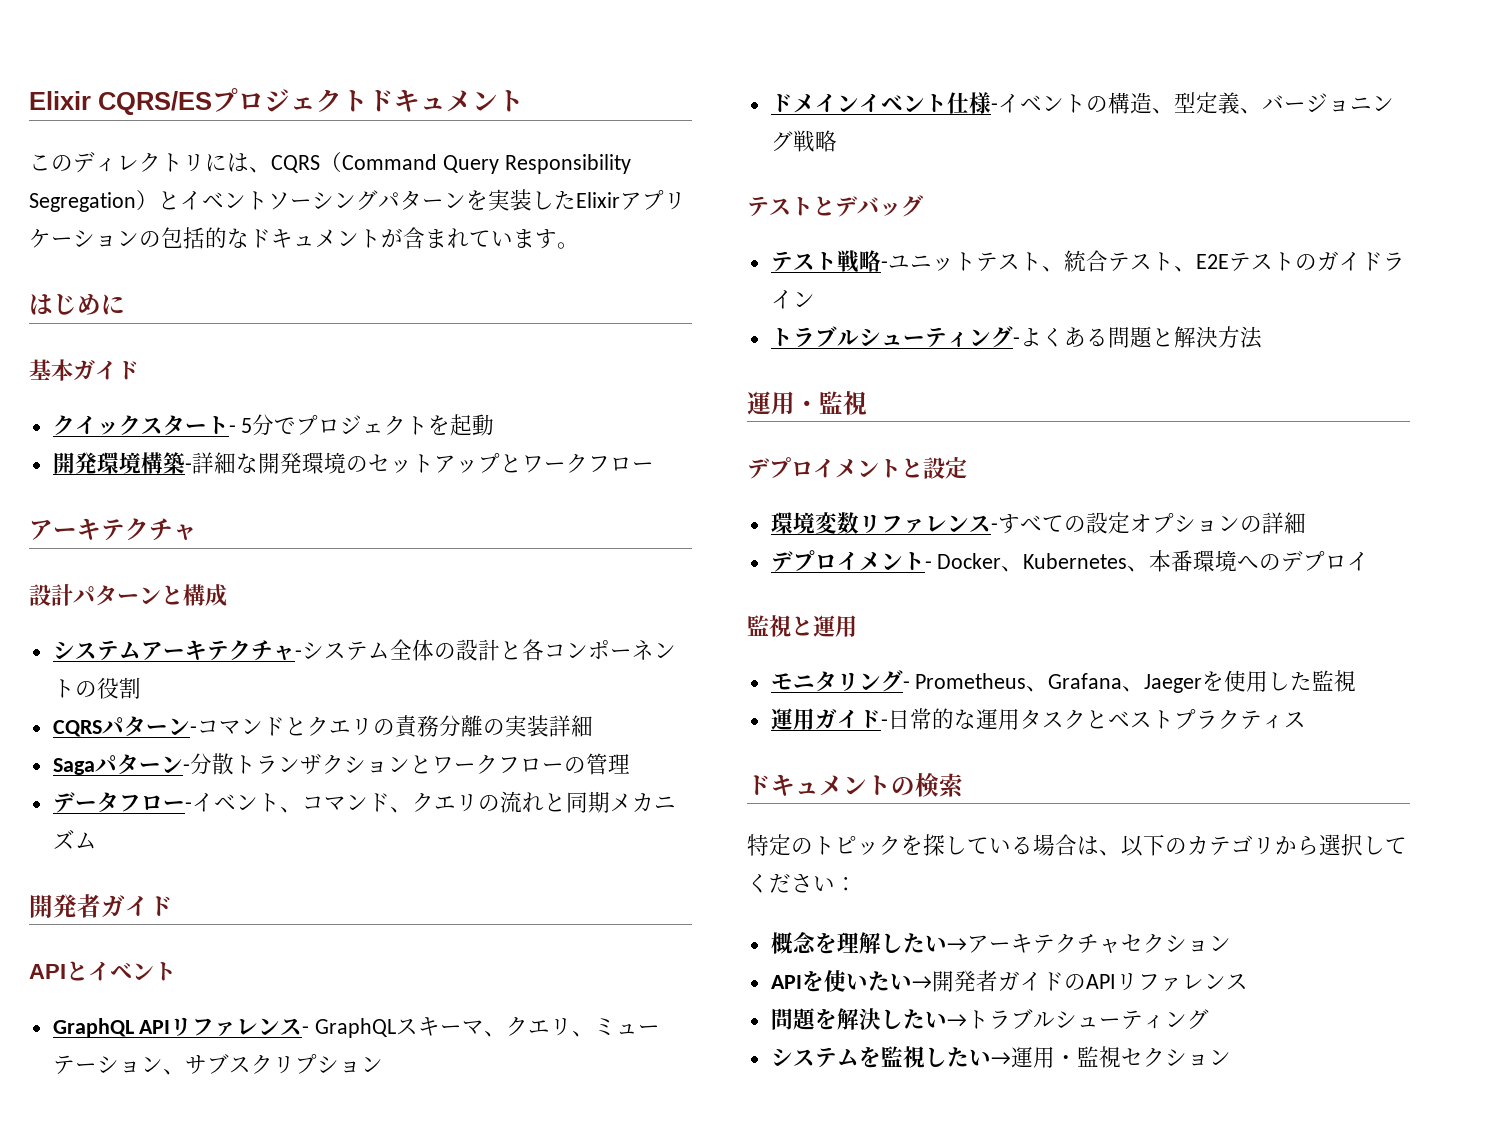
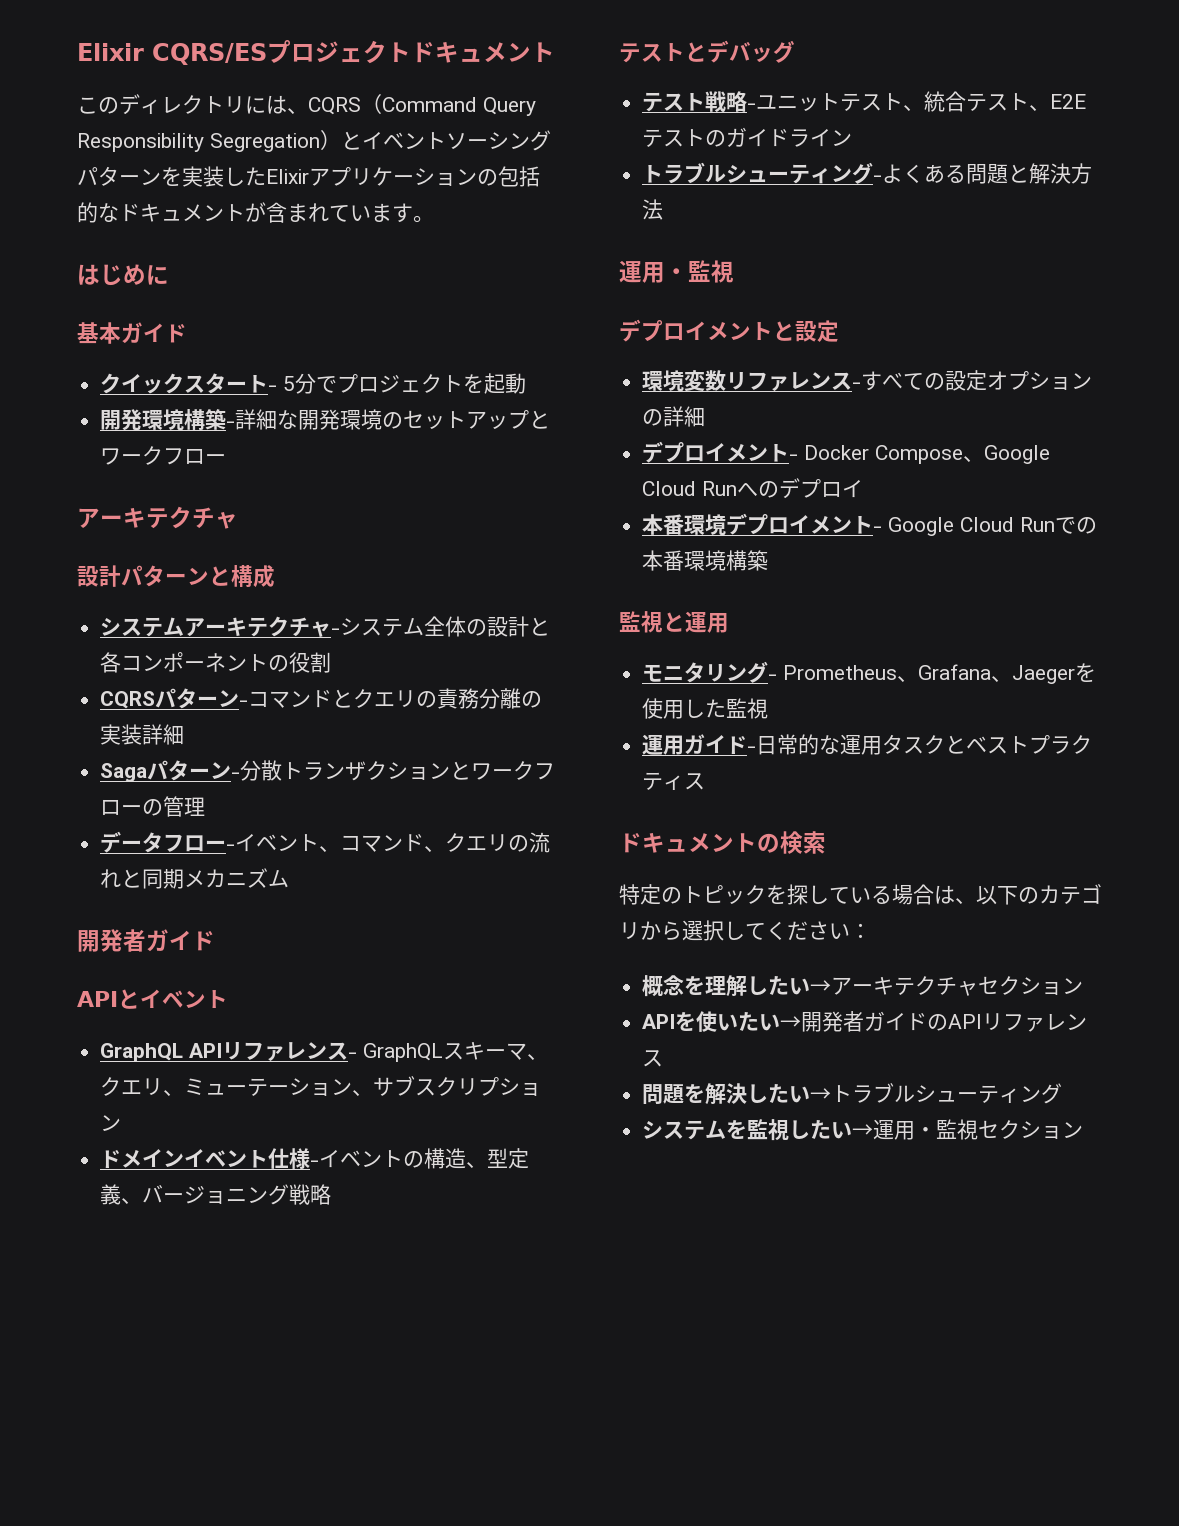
[1001,550,1238,572] 、Kubernetes、本番環境 -> [875,445,1051,464] [642,481,738,496] Compose、Google Cloud Run
(1370, 561) none -> [642,513,1098,536] [642,550,769,571] // 本番環境デプロイメント- Google Cloud Runでの本番環境構築

